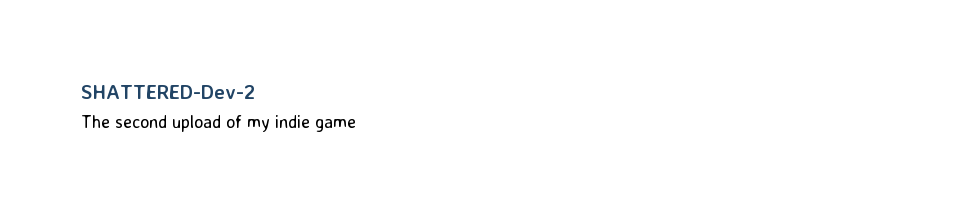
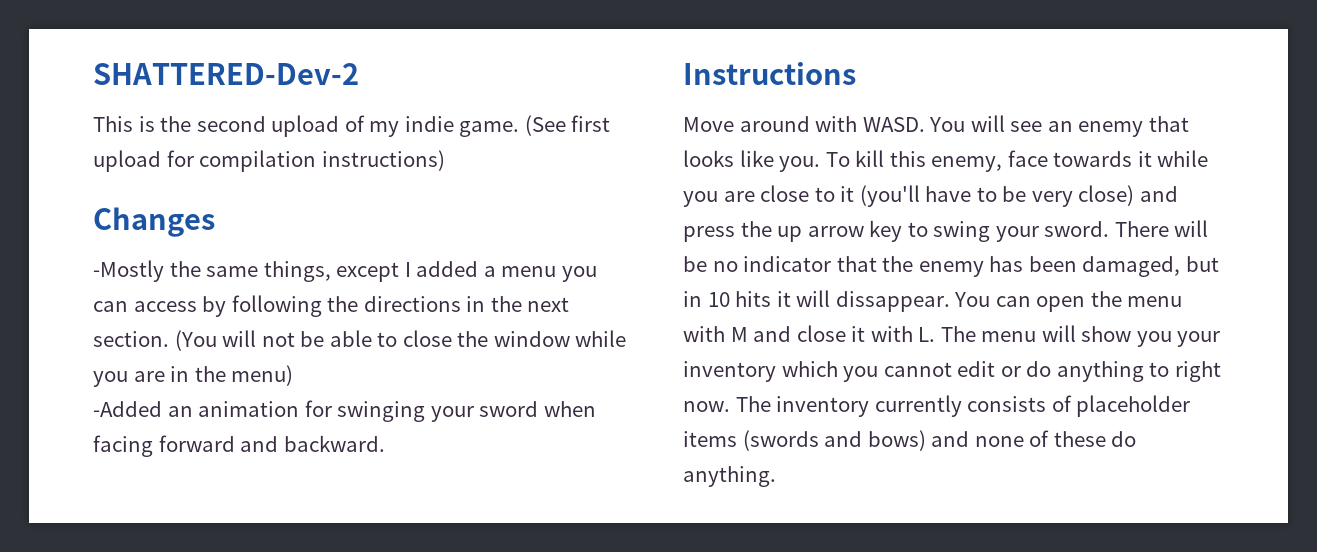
[81,115,110,128] The -> [93,116,192,132] This is the
[315,119,356,132] game -> [459,115,611,137] [93,150,445,172] [93,207,215,237] [93,260,597,282] [93,295,570,317] [93,330,627,351] [93,365,294,387] [93,400,596,422] [93,435,385,457] [683,62,856,85] [683,115,1189,137] [683,150,1209,172] [683,185,1178,207] [683,220,1209,242] [683,256,1219,277] [683,290,1183,312] [683,325,1221,347] [683,361,1221,382] [683,395,1191,417] [683,430,1137,451] [683,466,776,487] game. (See first upload for compilation instructions) // Changes // -Mostly the same things, except I added a menu you can access by following the directions in the next section. (You will not be able to close the window while you are in the menu) // -Added an animation for swinging your sword when facing forward and backward. // Instructions // Move around with WASD. You will see an enemy that looks like you. To kill this enemy, face towards it while you are close to it (you'll have to be very close) and press the up arrow key to swing your sword. There will be no indicator that the enemy has been damaged, but in 10 hits it will dissappear. You can open the menu with M and close it with L. The menu will show you your inventory which you cannot edit or do anything to right now. The inventory currently consists of placeholder items (swords and bows) and none of these do anything.

